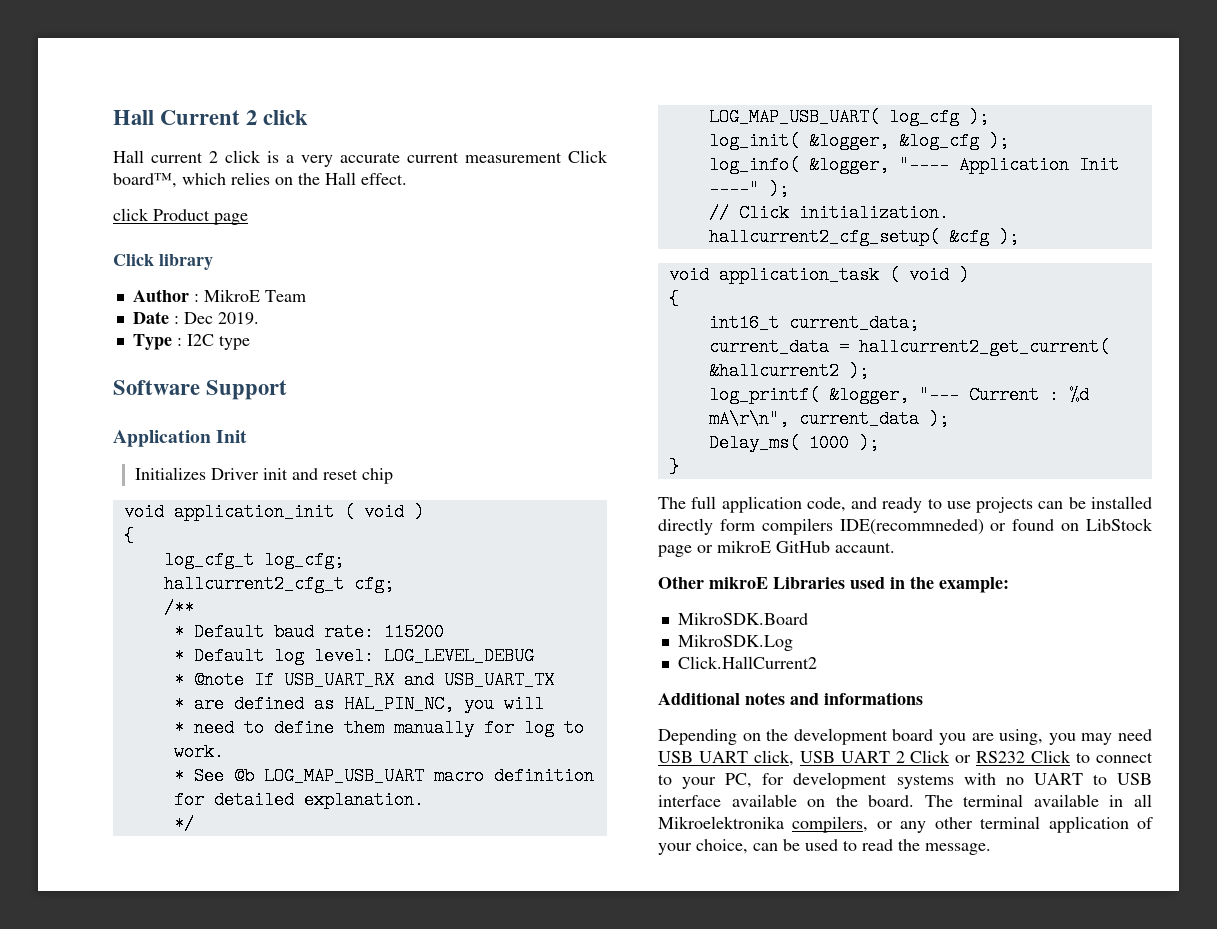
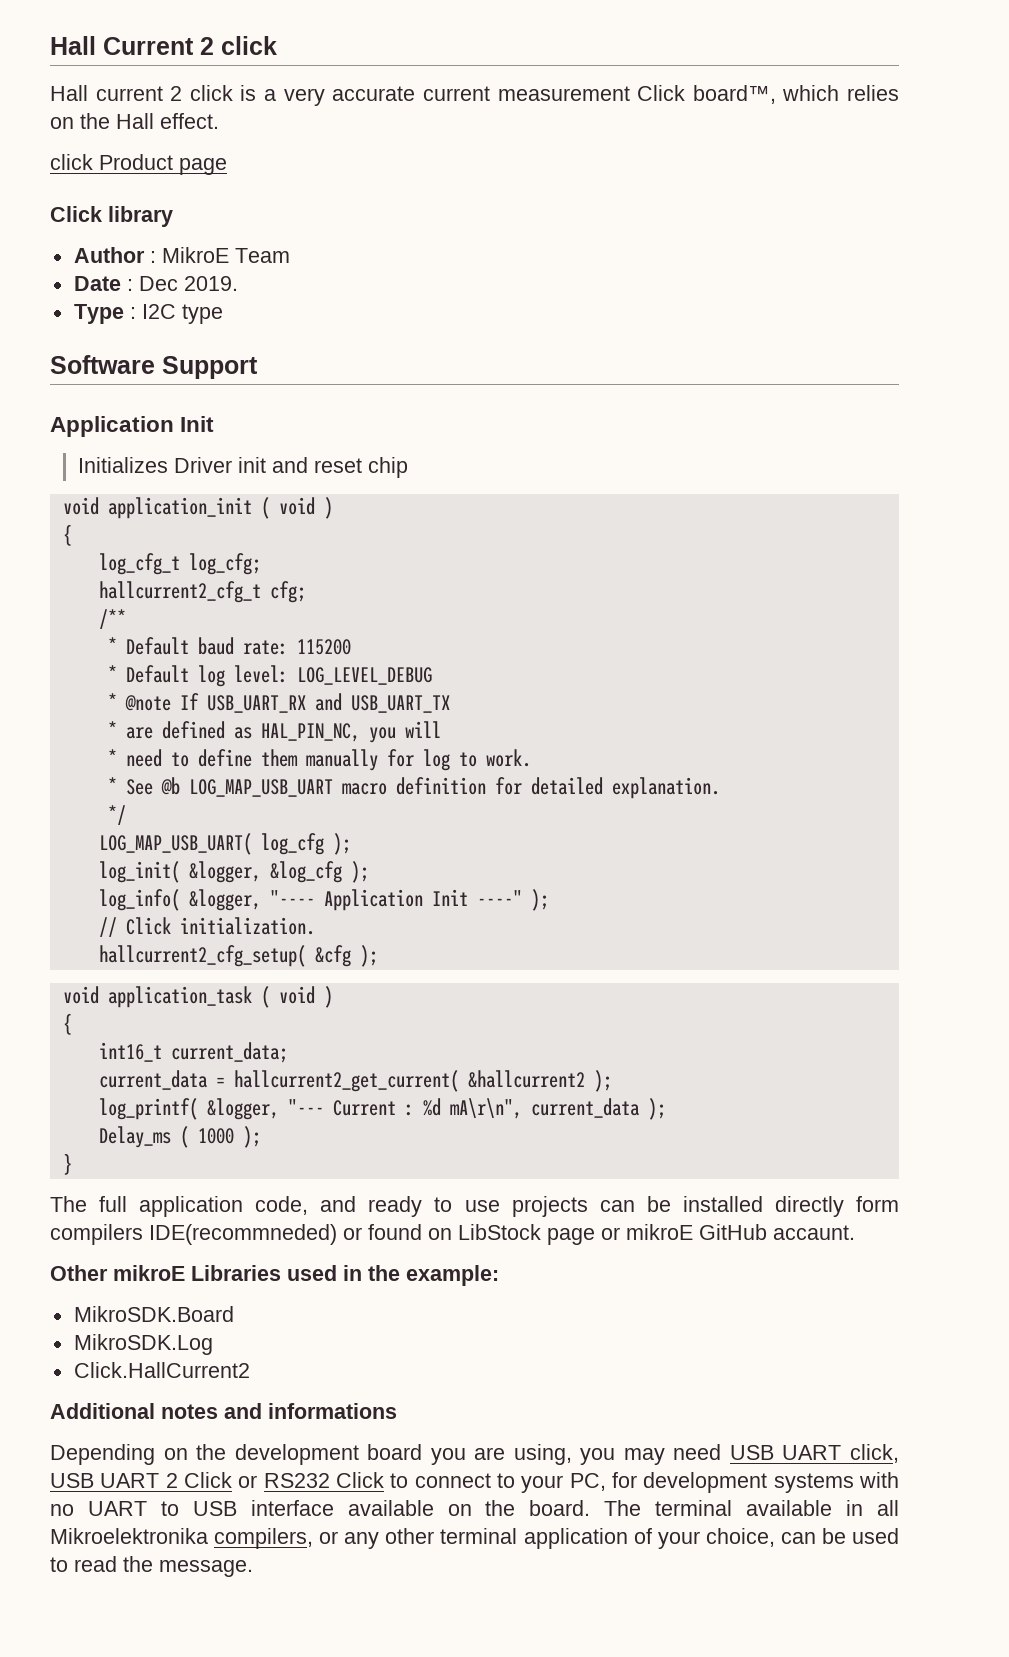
[708,434,799,452] Delay_ms( -> [98,1126,189,1148] Delay_ms (

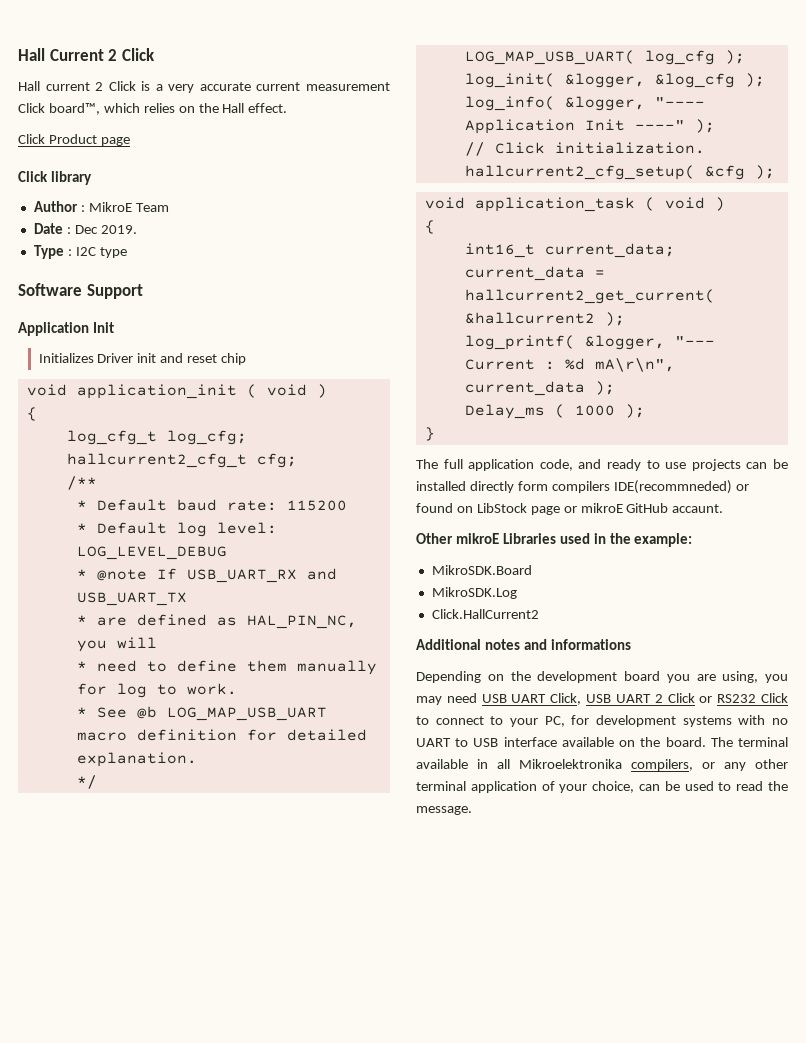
[221,36,277,55] click -> [121,48,155,61] Click
[189,85,233,101] click -> [108,81,136,91] Click
[50,154,93,170] click -> [18,134,45,144] Click
[850,1444,900,1463] click, -> [550,693,582,705] Click,

